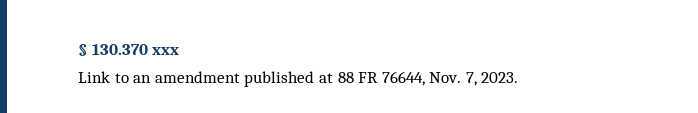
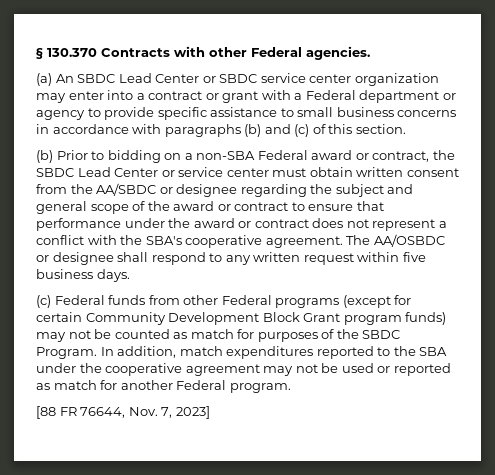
[152,47,180,55] [78,71,354,87] xxx // Link to an amendment published at 88 -> [101,46,370,60] [36,73,439,86] [36,90,456,103] [36,107,457,120] [36,124,406,137] [36,150,455,163] [36,167,459,177] [36,183,414,197] [36,201,384,214] [36,218,447,231] [36,234,445,248] [36,252,426,265] [36,269,130,282] [36,295,412,308] [36,312,447,325] [36,329,401,342] [36,346,448,359] [36,363,451,376] [36,380,291,393] [36,406,56,419] Contracts with other Federal agencies. // (a) An SBDC Lead Center or SBDC service center organization may enter into a contract or grant with a Federal department or agency to provide specific assistance to small business concerns in accordance with paragraphs (b) and (c) of this section. // (b) Prior to bidding on a non-SBA Federal award or contract, the SBDC Lead Center or service center must obtain written consent from the AA/SBDC or designee regarding the subject and general scope of the award or contract to ensure that performance under the award or contract does not represent a conflict with the SBA's cooperative agreement. The AA/OSBDC or designee shall respond to any written request within five business days. // (c) Federal funds from other Federal programs (except for certain Community Development Block Grant program funds) may not be counted as match for purposes of the SBDC Program. In addition, match expenditures reported to the SBA under the cooperative agreement may not be used or reported as match for another Federal program. // [88
[481,72,519,83] 2023. -> [175,406,210,419] 2023]

